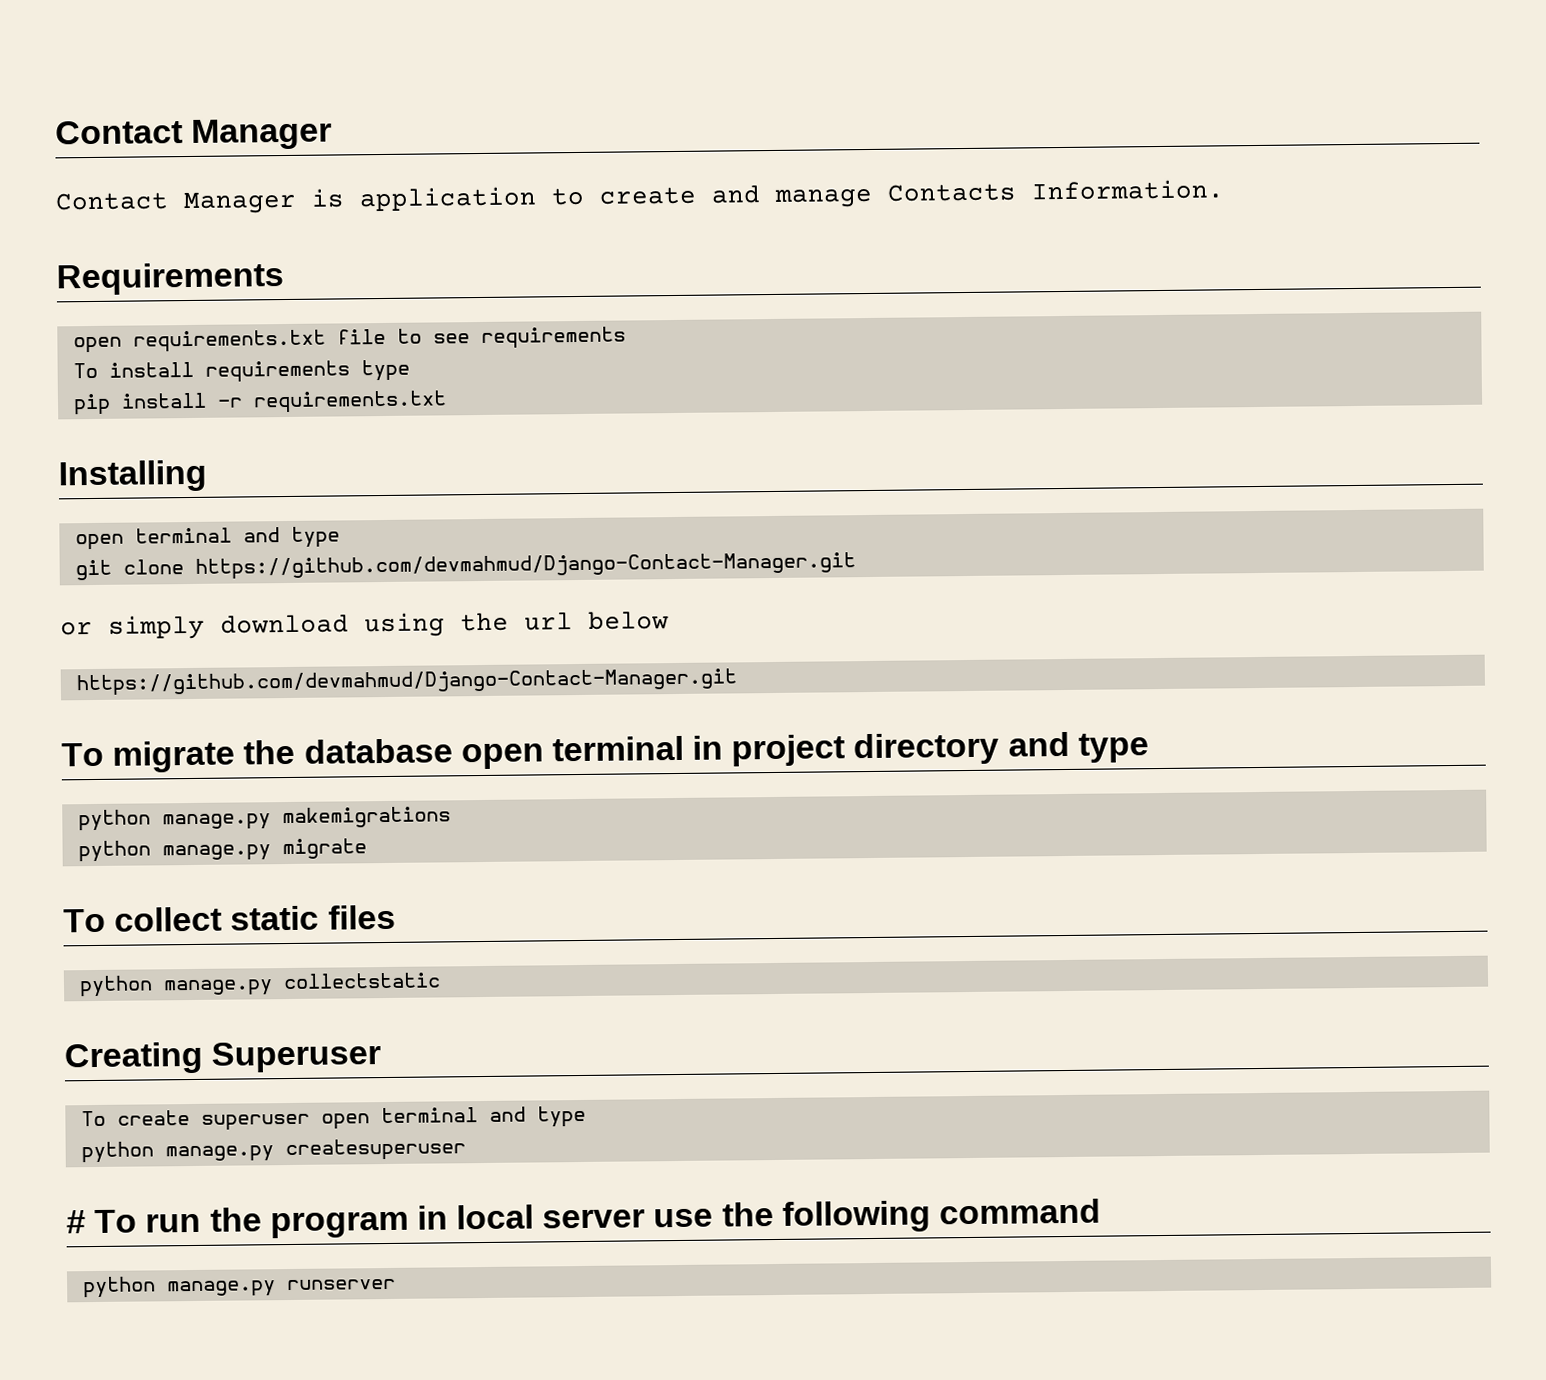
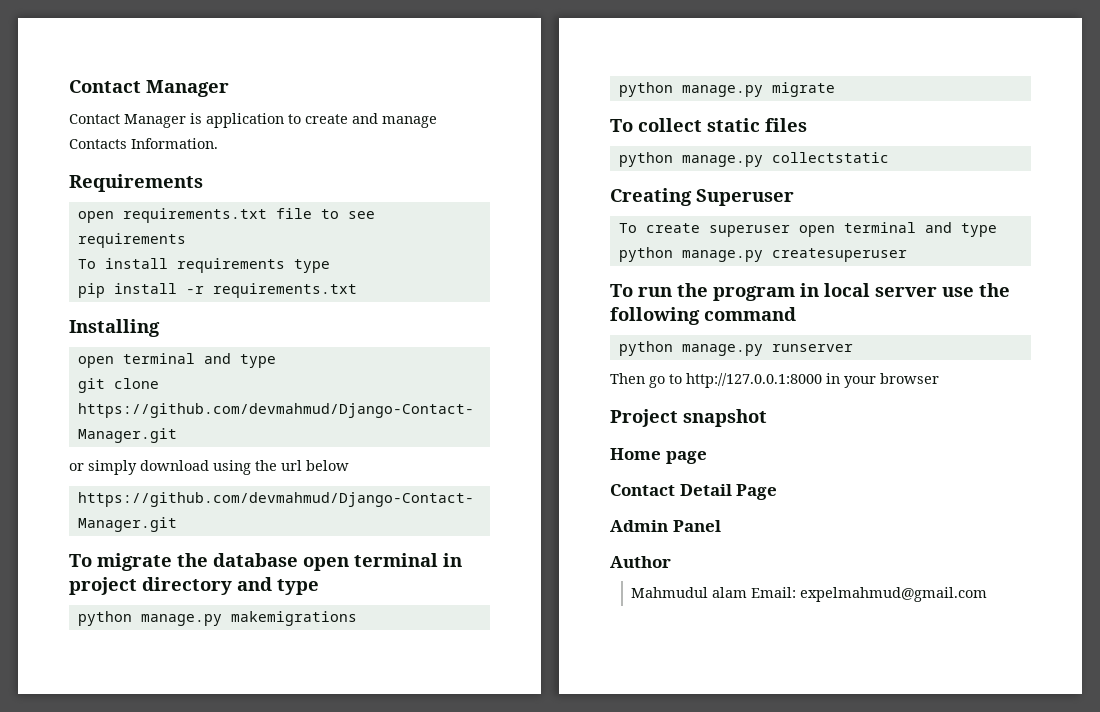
[66,1210,86,1234] # -> (907, 255) none
(396, 1284) none -> [610,373,939,388] [610,409,767,427] [610,448,707,464] [610,484,778,500] [610,520,721,532] [610,556,671,568] [630,587,987,602] // Then go to http://127.0.0.1:8000 in your browser // Project snapshot // Home page // Contact Detail Page // Admin Panel // Author // Mahmudul alam Email: expelmahmud@gmail.com

